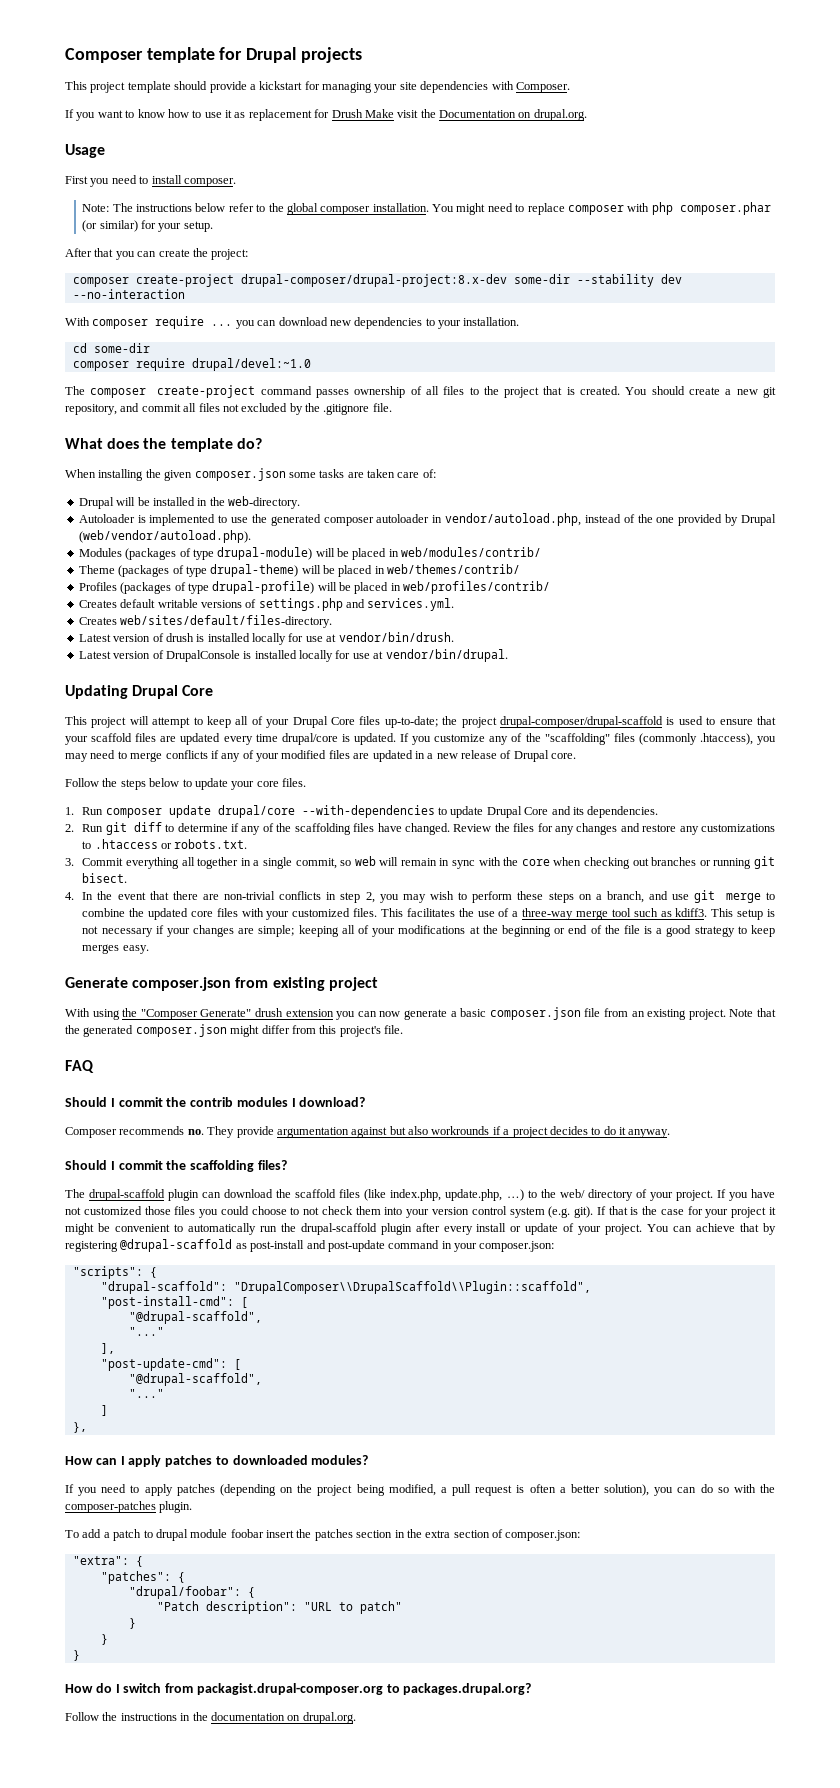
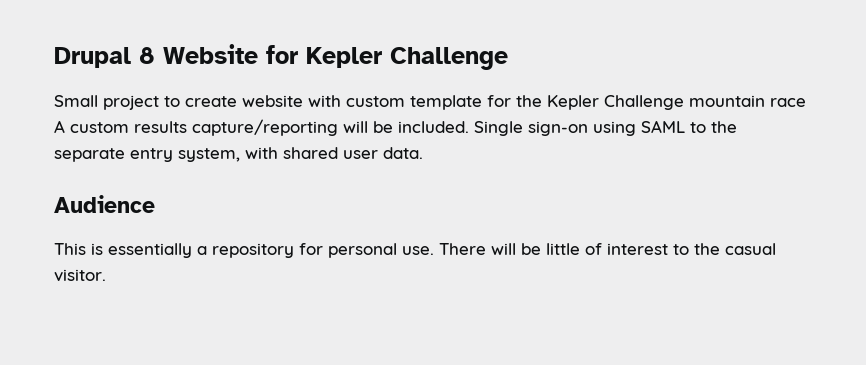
[65,47,362,63] [65,81,570,93] [65,109,587,121] [65,144,105,158] [65,175,236,187] [82,202,771,215] [82,220,213,232] [65,248,249,260] [72,274,682,287] [72,289,185,299] [65,316,520,329] [72,343,150,353] [72,358,311,371] [65,385,777,398] [65,403,392,415] [65,438,262,452] [65,468,436,481] [78,496,300,509] [78,513,777,526] [78,530,251,543] [78,547,542,560] [78,564,521,577] [78,581,551,594] [78,598,455,611] [78,615,333,628] [78,632,454,645] [78,649,508,662] [65,685,214,699] [65,716,776,728] [65,733,777,745] [65,750,577,762] [65,778,306,790] [65,805,659,818] [65,822,776,835] [82,839,248,849] [65,856,775,869] [82,873,128,883] [65,890,775,903] [82,908,776,920] [82,925,775,937] [82,944,149,954] [65,977,378,991] [65,1007,777,1020] [65,1024,403,1037] [65,1060,94,1073] [65,1097,366,1107] [65,1126,671,1138] [65,1160,287,1172] [65,1189,775,1201] [65,1206,776,1218] [65,1223,777,1235] [65,1239,555,1252] [72,1266,157,1279] [100,1281,591,1294] [100,1296,248,1309] [128,1311,262,1324] [128,1327,164,1336] [100,1343,115,1354] [100,1358,241,1371] [128,1373,262,1386] [128,1389,164,1398] [100,1405,108,1416] [72,1422,87,1433] [65,1455,369,1467] [65,1484,775,1496] [65,1501,193,1513] [65,1529,581,1541] [72,1556,143,1567] [100,1571,185,1584] [128,1586,255,1599] [156,1601,402,1614] [128,1618,136,1629] [100,1634,108,1645] [72,1650,80,1661] [65,1683,532,1695] [65,1712,356,1724] Composer template for Drupal projects // This project template should provide a kickstart for managing your site dependencies with Composer. // If you want to know how to use it as replacement for Drush Make visit the Documentation on drupal.org. // Usage // First you need to install composer. // Note: The instructions below refer to the global composer installation. You might need to replace composer with php composer.phar (or similar) for your setup. // After that you can create the project: // composer create-project drupal-composer/drupal-project:8.x-dev some-dir --stability dev --no-interaction // With composer require ... you can download new dependencies to your installation. // cd some-dir // composer require drupal/devel:~1.0 // The composer create-project command passes ownership of all files to the project that is created. You should create a new git repository, and commit all files not excluded by the .gitignore file. // What does the template do? // When installing the given composer.json some tasks are taken care of: // Drupal will be installed in the web-directory. // Autoloader is implemented to use the generated composer autoloader in vendor/autoload.php, instead of the one provided by Drupal (web/vendor/autoload.php). // Modules (packages of type drupal-module) will be placed in web/modules/contrib/ // Theme (packages of type drupal-theme) will be placed in web/themes/contrib/ // Profiles (packages of type drupal-profile) will be placed in web/profiles/contrib/ // Creates default writable versions of settings.php and services.yml. // Creates web/sites/default/files-directory. // Latest version of drush is installed locally for use at vendor/bin/drush. // Latest version of DrupalConsole is installed locally for use at vendor/bin/drupal. // Updating Drupal Core // This project will attempt to keep all of your Drupal Core files up-to-date; the project drupal-composer/drupal-scaffold is used to ensure that your scaffold files are updated every time drupal/core is updated. If you customize any of the "scaffolding" files (commonly .htaccess), you may need to merge conflicts if any of your modified files are updated in a new release of Drupal core. // Follow the steps below to update your core files. // 1. Run composer update drupal/core --with-dependencies to update Drupal Core and its dependencies. // 2. Run git diff to determine if any of the scaffolding files have changed. Review the files for any changes and restore any customizations to .htaccess or robots.txt. // 3. Commit everything all together in a single commit, so web will remain in sync with the core when checking out branches or running git bisect. // 4. In the event that there are non-trivial conflicts in step 2, you may wish to perform these steps on a branch, and use git merge to combine the updated core files with your customized files. This facilitates the use of a three-way merge tool such as kdiff3. This setup is not necessary if your changes are simple; keeping all of your modifications at the beginning or end of the file is a good strategy to keep merges easy. // Generate composer.json from existing project // With using the "Composer Generate" drush extension you can now generate a basic composer.json file from an existing project. Note that the generated composer.json might differ from this project's file. // FAQ // Should I commit the contrib modules I download? // Composer recommends no. They provide argumentation against but also workrounds if a project decides to do it anyway. // Should I commit the scaffolding files? // The drupal-scaffold plugin can download the scaffold files (like index.php, update.php, …) to the web/ directory of your project. If you have not customized those files you could choose to not check them into your version control system (e.g. git). If that is the case for your project it might be convenient to automatically run the drupal-scaffold plugin after every install or update of your project. You can achieve that by registering @drupal-scaffold as post-install and post-update command in your composer.json: // "scripts": { // "drupal-scaffold": "DrupalComposer\\DrupalScaffold\\Plugin::scaffold", // "post-install-cmd": [ // "@drupal-scaffold", // "..." // ], // "post-update-cmd": [ // "@drupal-scaffold", // "..." // ] // }, // How can I apply patches to downloaded modules? // If you need to apply patches (depending on the project being modified, a pull request is often a better solution), you can do so with the composer-patches plugin. // To add a patch to drupal module foobar insert the patches section in the extra section of composer.json: // "extra": { // "patches": { // "drupal/foobar": { // "Patch description": "URL to patch" // } // } // } // How do I switch from packagist.drupal-composer.org to packages.drupal.org? // Follow the instructions in the documentation on drupal.org. -> [54,44,508,70] [54,95,806,110] [54,119,737,136] [54,147,423,162] [54,195,155,213] [54,243,776,258] [54,269,106,282] Drupal 8 Website for Kepler Challenge // Small project to create website with custom template for the Kepler Challenge mountain race A custom results capture/reporting will be included. Single sign-on using SAML to the separate entry system, with shared user data. // Audience // This is essentially a repository for personal use. There will be little of interest to the casual visitor.

